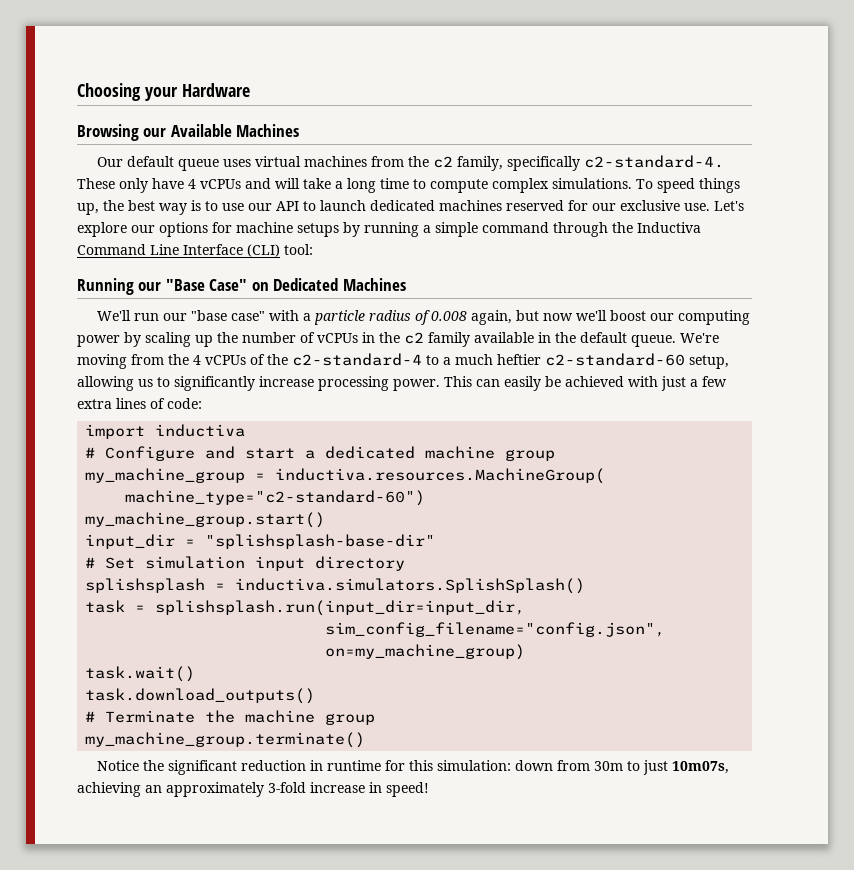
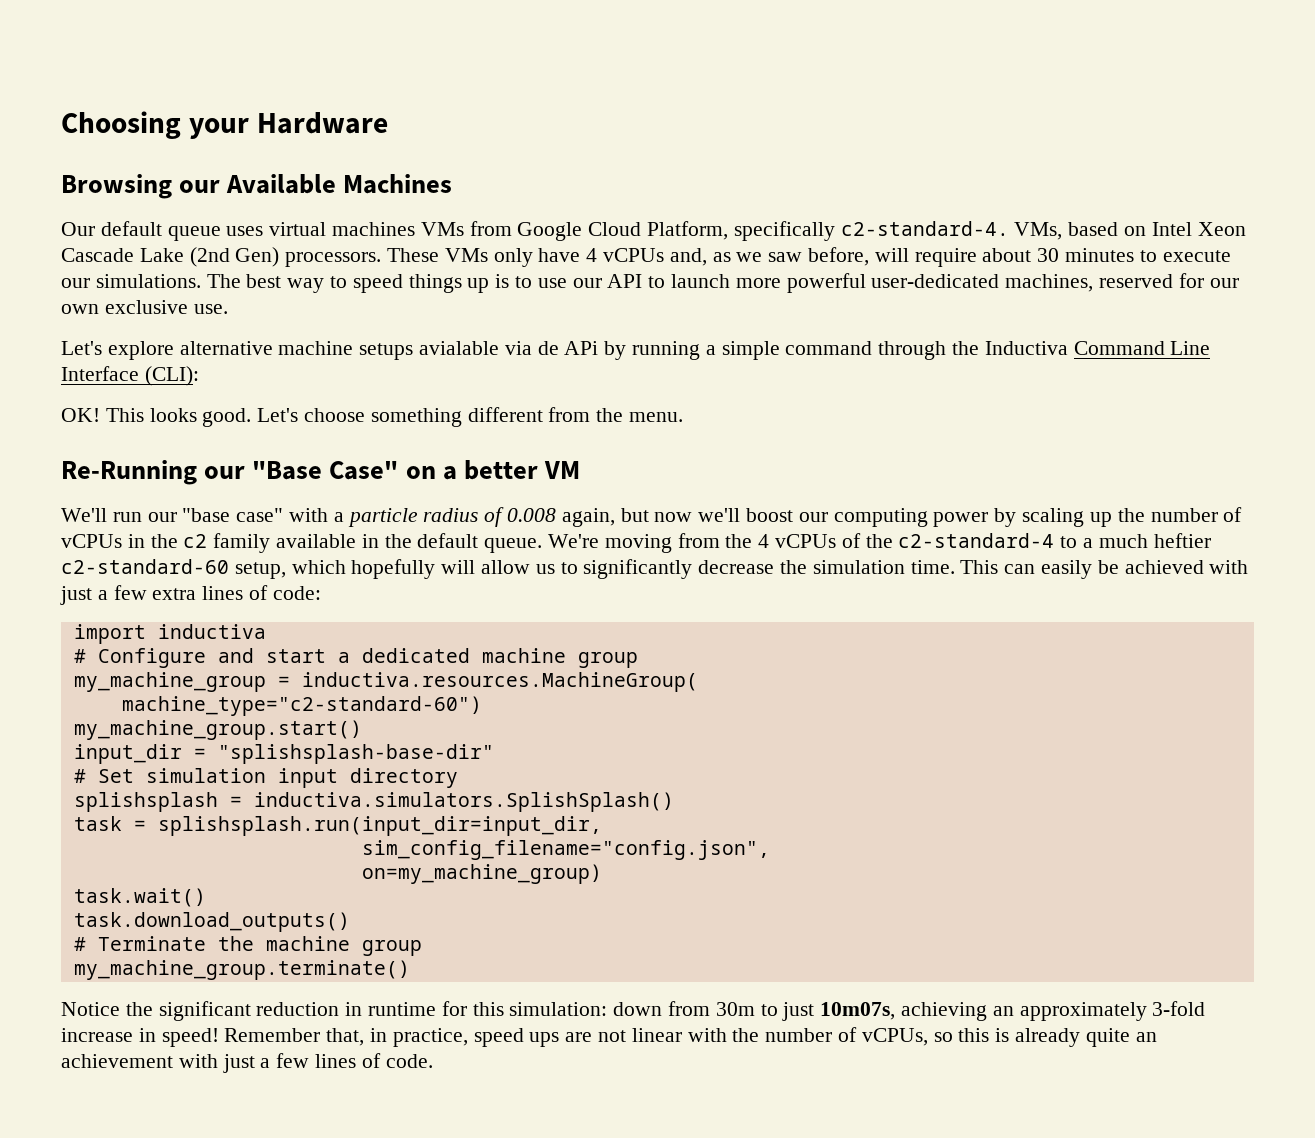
[371,155,725,171] [77,178,740,193] [77,200,187,215] from the c2 family, specifically c2-standard-4. These only have 4 vCPUs and will take a long time to compute complex simulations. To speed things up, the best way -> [420,221,1246,241] [61,247,1231,267] [61,274,490,293] VMs from Google Cloud Platform, specifically c2-standard-4. VMs, based on Intel Xeon Cascade Lake (2nd Gen) processors. These VMs only have 4 vCPUs and, as we saw before, will require about 30 minutes to execute our simulations. The best way to speed things up
[370,200,502,211] dedicated machines -> [735,273,1094,293] more powerful user-dedicated machines,
(616, 207) none -> [61,304,99,314] own
(710, 207) none -> (228, 309) //
[131,222,339,237] our options for machine setups -> [179,341,599,360] alternative machine setups avialable via de APi
[247,244,313,257] [77,278,134,295] (CLI) tool: // Running -> [144,366,199,386] [61,407,684,427] [61,460,197,485] (CLI): // OK! This looks good. Let's choose something different from the menu. // Re-Running
[273,278,406,291] Dedicated Machines -> [442,460,581,480] a better VM
[77,376,440,391] allowing us to significantly increase processing power. -> [291,559,955,579] which hopefully will allow us to significantly decrease the simulation time.
(429, 789) none -> [224,1027,1157,1047] [61,1053,433,1073] Remember that, in practice, speed ups are not linear with the number of vCPUs, so this is already quite an achievement with just a few lines of code.

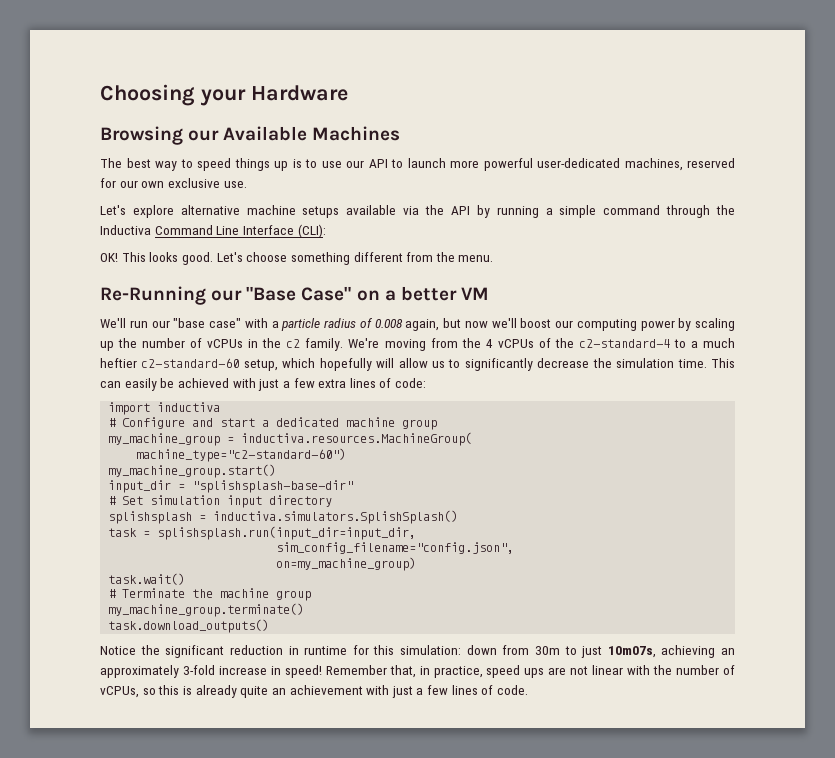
[61,221,1246,241] [61,247,1231,267] [61,274,201,288] Our default queue uses virtual machines VMs from Google Cloud Platform, specifically c2-standard-4. VMs, based on Intel Xeon Cascade Lake (2nd Gen) processors. These VMs only have 4 vCPUs and, as we saw before, will require about 30 minutes to execute our simulations. -> (401, 133) none
[419,341,599,355] avialable via de APi -> [346,205,470,215] available via the API
[213,533,543,553] family available in the default queue. -> [305,338,344,351] family.
[73,912,350,932] // task.download_outputs() -> (186, 579) none
(410, 970) none -> [108,619,270,633] // task.download_outputs()

